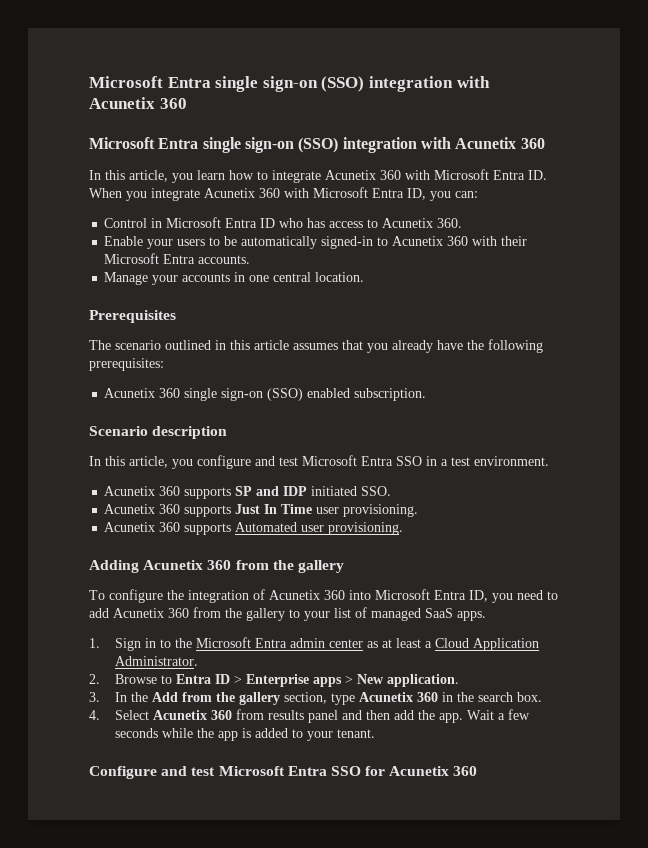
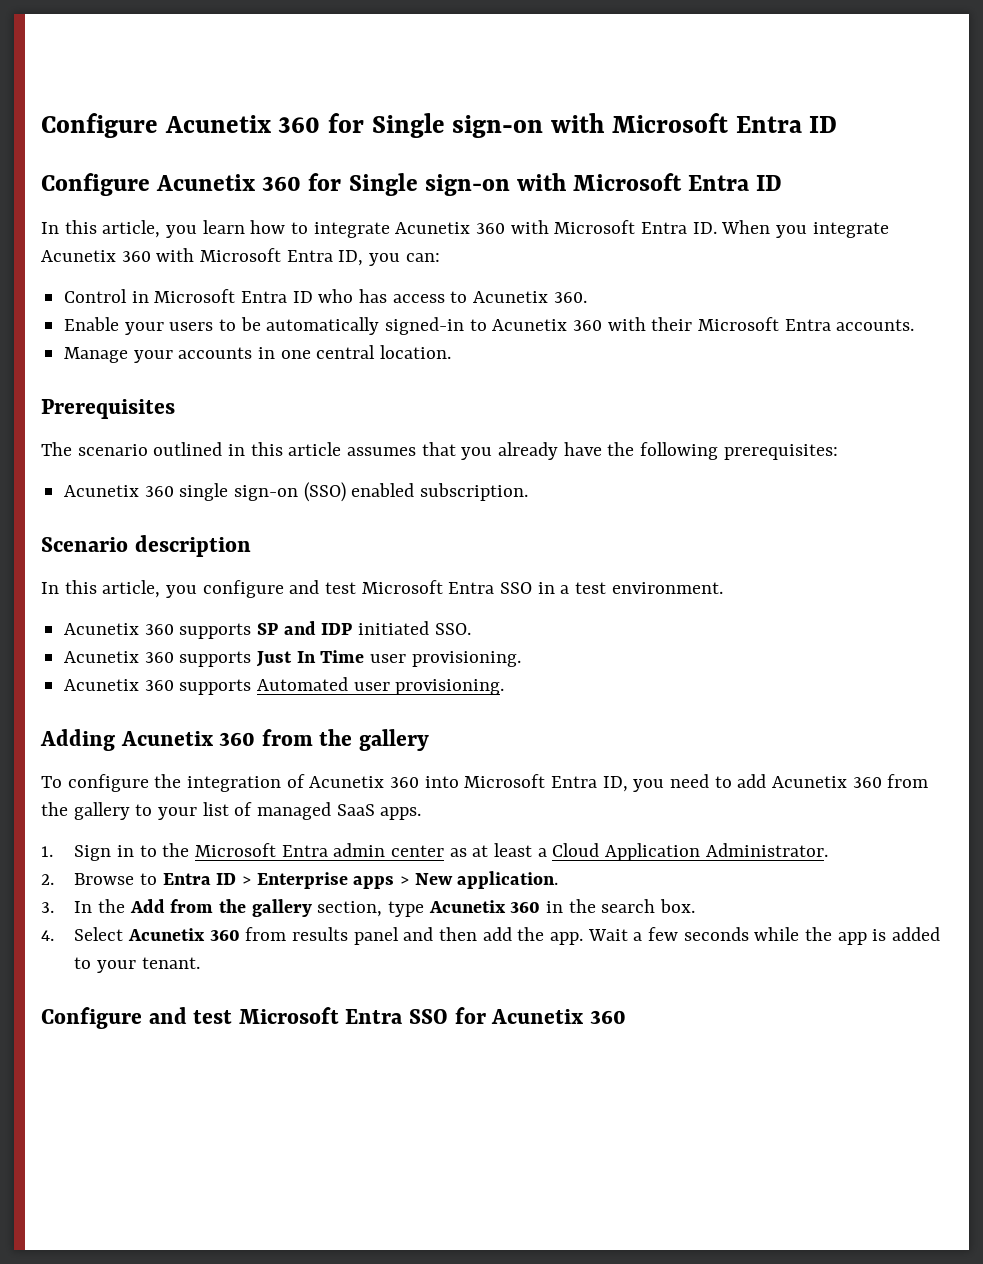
[89,76,490,92] [89,97,187,109] [89,137,545,153] Microsoft Entra single sign-on (SSO) integration with Acunetix 360 // Microsoft Entra single sign-on (SSO) integration with Acunetix 360 -> [41,113,838,138] [41,173,783,196] Configure Acunetix 360 for Single sign-on with Microsoft Entra ID // Configure Acunetix 360 for Single sign-on with Microsoft Entra ID

